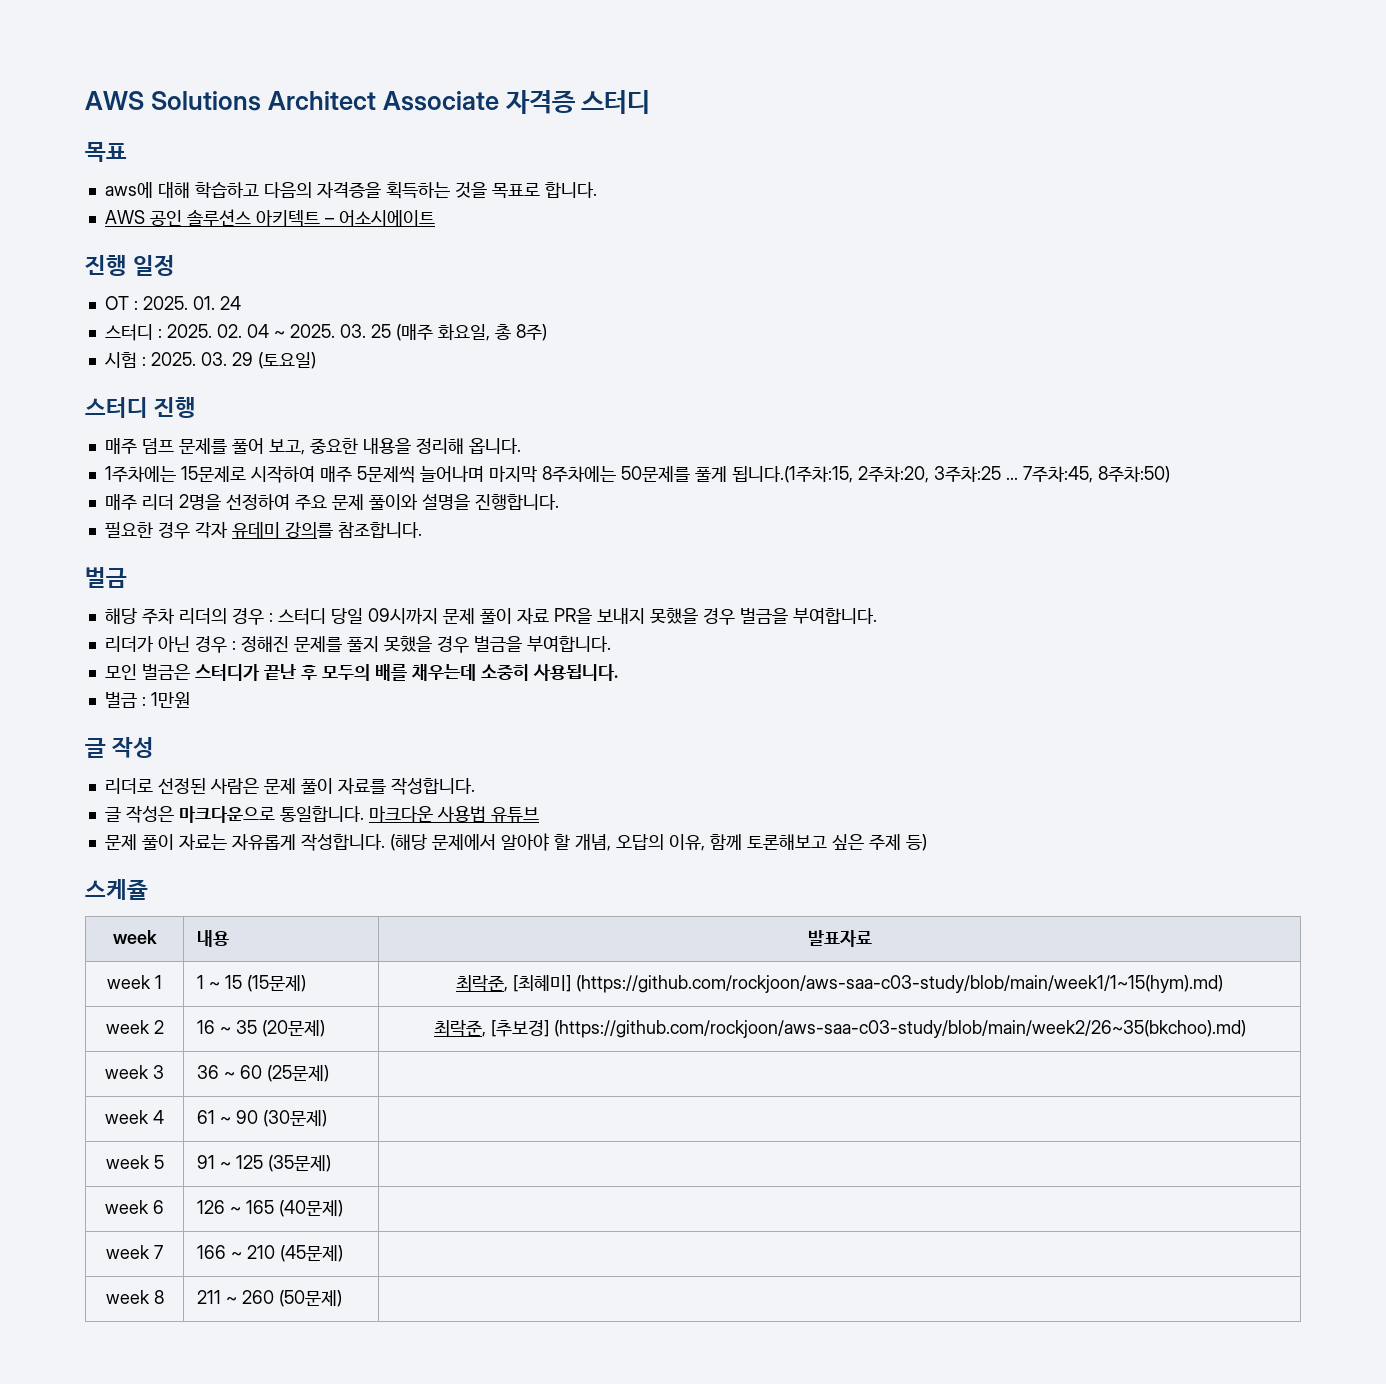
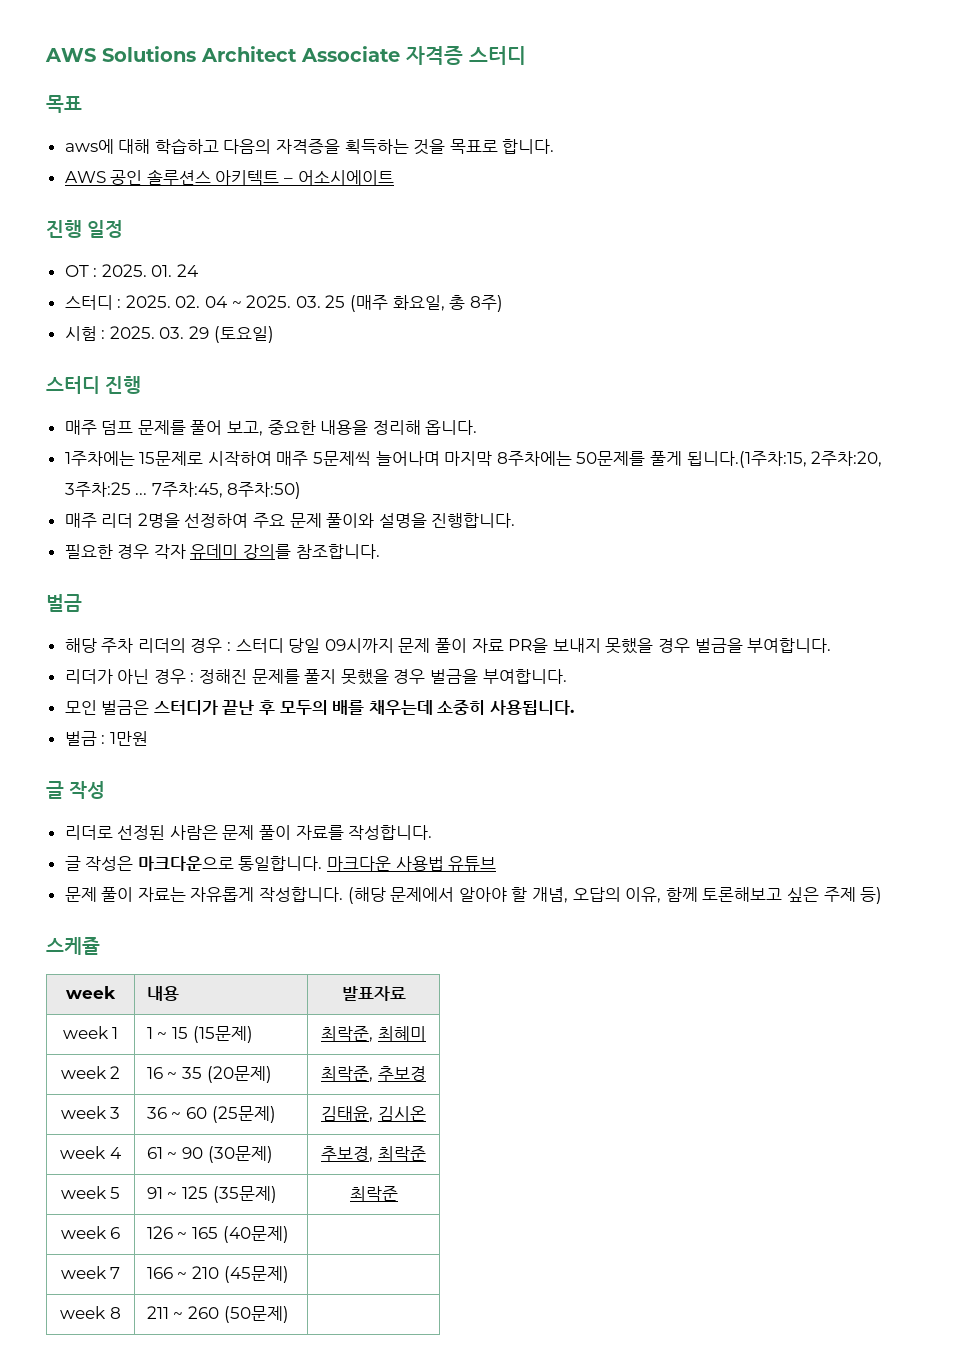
[513,975,1223,993] [최혜미] (https://github.com/rockjoon/aws-saa-c03-study/blob/main/week1/1~15(hym).md) -> [377,1026,426,1041] 최혜미
[490,1020,1246,1038] [추보경] (https://github.com/rockjoon/aws-saa-c03-study/blob/main/week2/26~35(bkchoo).md) -> [377,1066,426,1081] 추보경
(330, 1073) none -> [321,1106,426,1122] 김태윤, 김시온
(328, 1118) none -> [321,1146,426,1162] 추보경, 최락준
(332, 1163) none -> [349,1186,398,1201] 최락준

